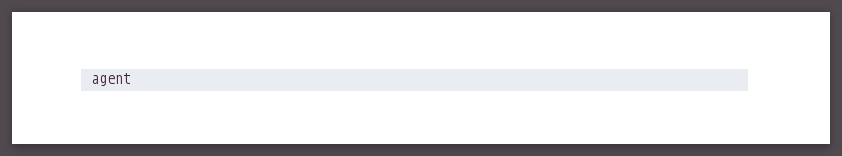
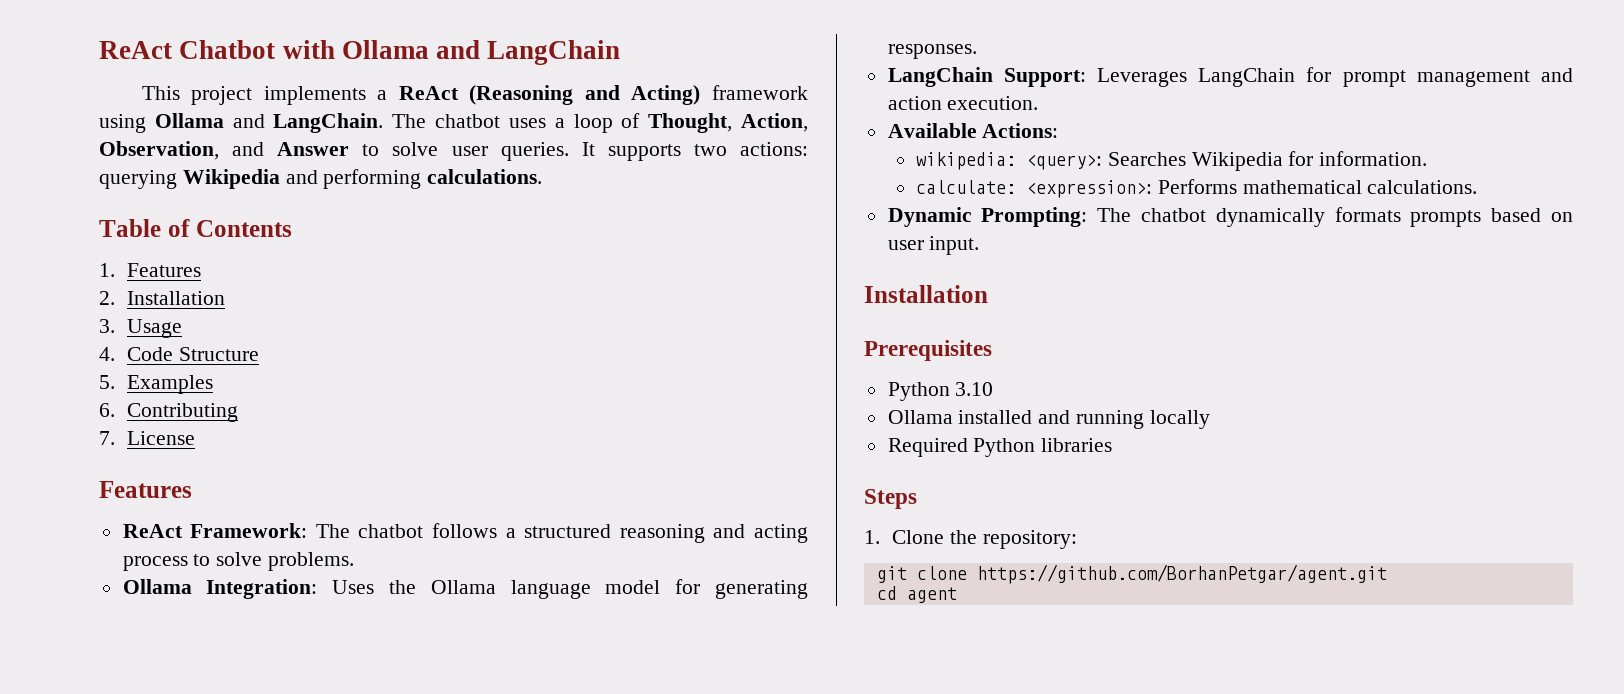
(90, 79) none -> [99,40,621,65] [141,85,808,105] [99,113,809,133] [99,141,809,161] [99,169,543,189] [99,219,292,237] [99,263,202,277] [99,291,226,305] [99,319,183,338] [99,347,260,361] [99,375,214,394] [99,403,239,422] [99,431,196,445] [99,481,192,498] [122,523,808,543] [122,552,355,571] [122,579,808,599] [887,44,977,59] [887,67,1573,87] [887,96,1039,110] [887,123,1059,138] [915,151,1428,171] [915,179,1478,198] [887,207,1573,227] [887,236,980,255] [864,285,988,303] [864,340,992,361] [887,382,994,401] [887,410,1210,429] [887,438,1113,457] [864,489,917,509] [864,530,1077,549] [876,564,1387,584] [876,586,897,600] ReAct Chatbot with Ollama and LangChain // This project implements a ReAct (Reasoning and Acting) framework using Ollama and LangChain. The chatbot uses a loop of Thought, Action, Observation, and Answer to solve user queries. It supports two actions: querying Wikipedia and performing calculations. // Table of Contents // 1. Features // 2. Installation // 3. Usage // 4. Code Structure // 5. Examples // 6. Contributing // 7. License // Features // ReAct Framework: The chatbot follows a structured reasoning and acting process to solve problems. // Ollama Integration: Uses the Ollama language model for generating responses. // LangChain Support: Leverages LangChain for prompt management and action execution. // Available Actions: // wikipedia: <query>: Searches Wikipedia for information. // calculate: <expression>: Performs mathematical calculations. // Dynamic Prompting: The chatbot dynamically formats prompts based on user input. // Installation // Prerequisites // Python 3.10 // Ollama installed and running locally // Required Python libraries // Steps // 1. Clone the repository: // git clone https://github.com/BorhanPetgar/agent.git // cd

